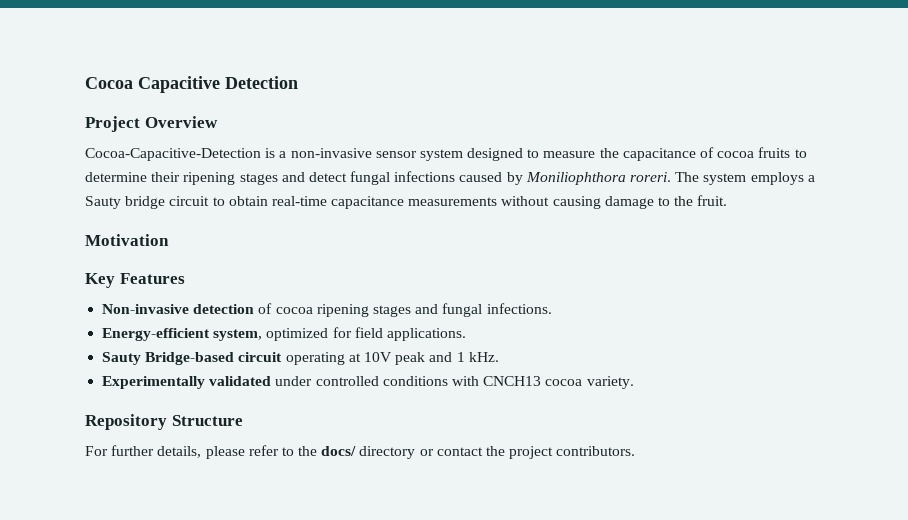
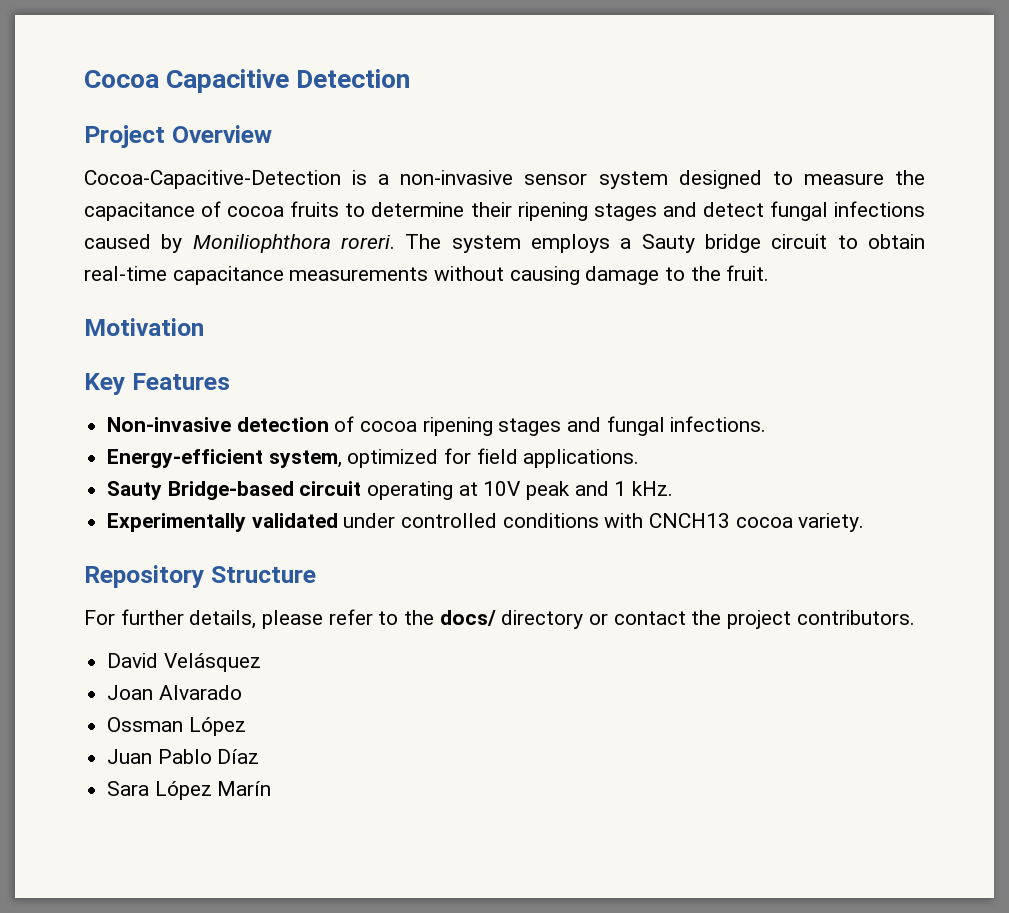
(636, 451) none -> [107,653,261,672] [107,685,242,700] [107,717,246,736] [107,749,260,764] [107,781,272,800] // David Velásquez // Joan Alvarado // Ossman López // Juan Pablo Díaz // Sara López Marín

